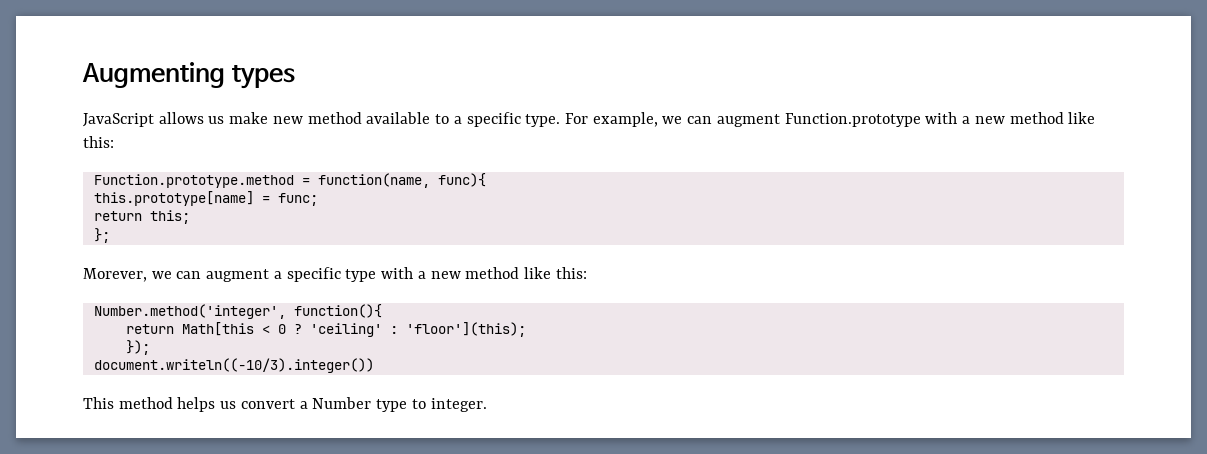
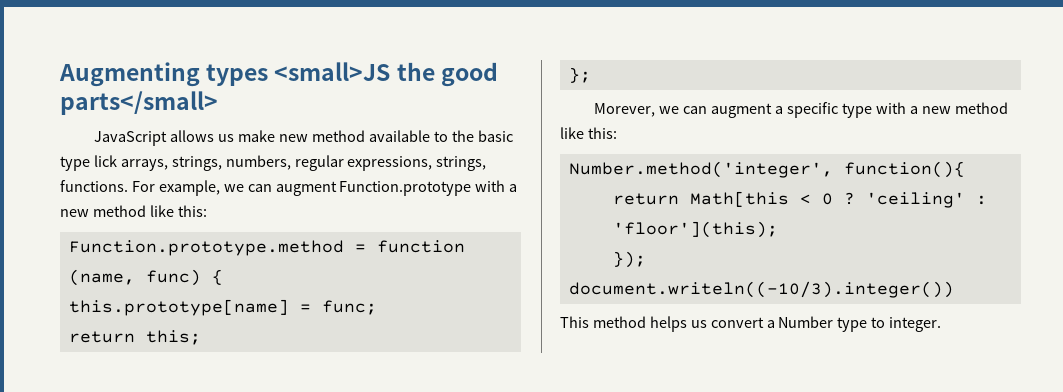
(295, 77) none -> [274,62,498,87] [60,91,218,115] <small>JS the good parts</small>
[453,112,561,127] a specific type. -> [451,130,513,142] [60,155,487,171] [60,180,128,192] the basic type lick arrays, strings, numbers, regular expressions, strings, functions.
[317,173,486,188] function(name, func){ -> [376,240,465,253] [68,269,223,286] function (name, func) {

